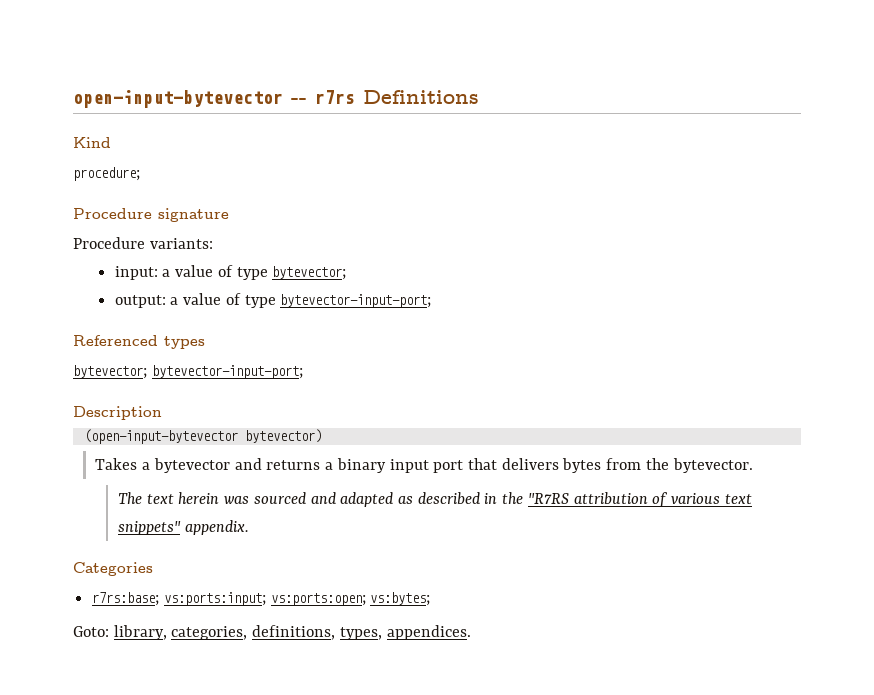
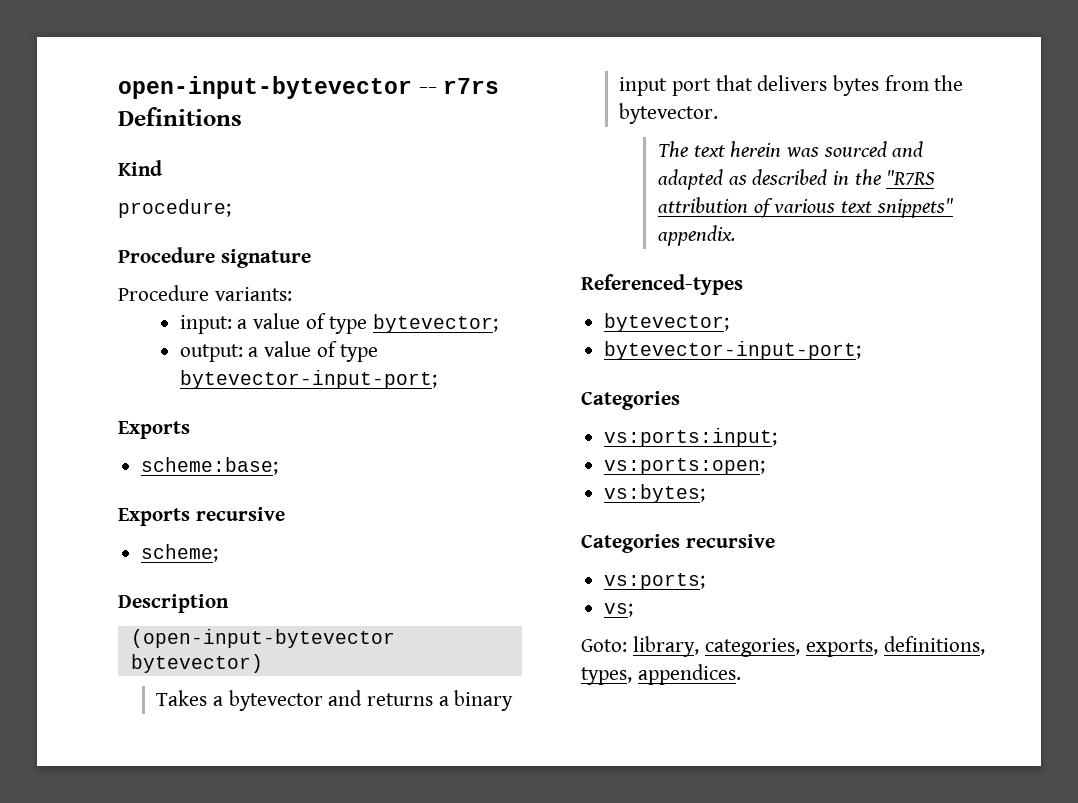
[73,335,205,349] [73,365,303,379] Referenced types // bytevector; bytevector-input-port; -> [118,421,190,439] [141,457,279,475] [118,507,285,526] [141,544,219,562] Exports // scheme:base; // Exports recursive // scheme;
(249, 527) none -> [581,274,743,295] [604,313,730,332] [604,341,862,360] // Referenced-types // bytevector; // bytevector-input-port;
[92,592,160,606] r7rs:base; -> (680, 400) none
(266, 599) none -> (778, 437) //
(366, 599) none -> (766, 466) //
(431, 599) none -> [581,534,775,553] [604,573,706,590] [604,603,634,617] // Categories recursive // vs:ports; // vs;
(248, 633) none -> [806,639,878,657] exports,

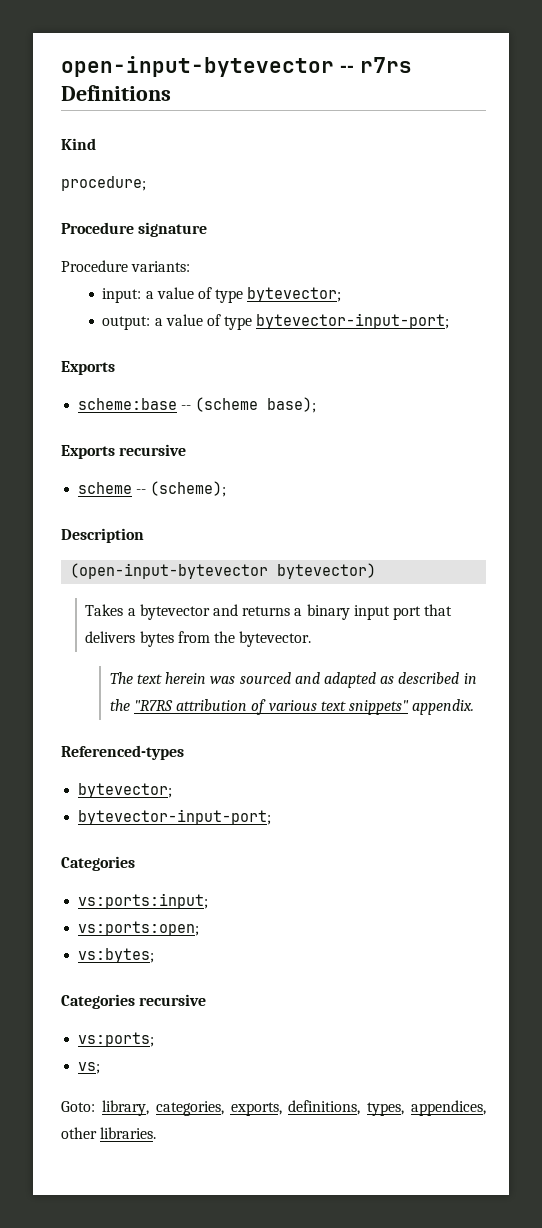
[141,457,279,475] scheme:base; -> [78,397,317,413] scheme:base -- (scheme base);
[141,544,219,562] scheme; -> [78,481,227,497] scheme -- (scheme);
[637,664,741,685] appendices. -> [411,1100,486,1116] [61,1127,157,1139] appendices, other libraries.

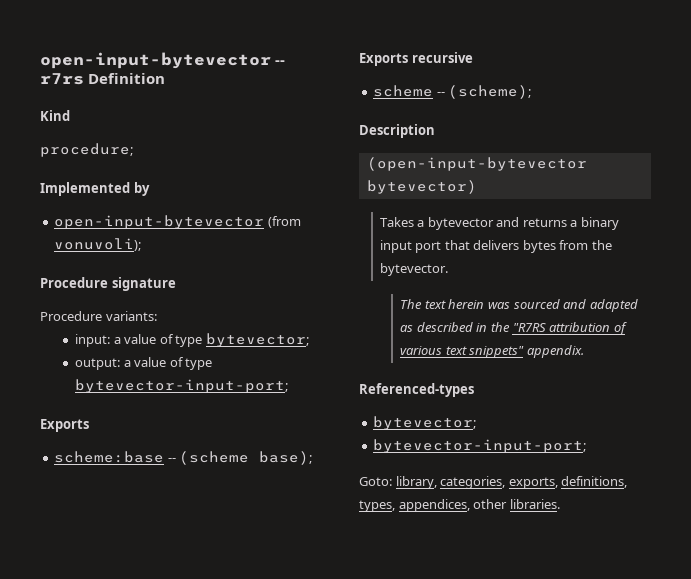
[61,85,171,101] Definitions -> [88,73,166,84] Definition
(146, 183) none -> [40,182,150,196] [54,215,301,229] [54,238,142,251] // Implemented by // open-input-bytevector (from vonuvoli);
[61,856,135,871] [78,893,209,909] [78,921,200,936] [78,948,155,963] [61,994,207,1009] [78,1032,155,1047] [78,1062,101,1074] // Categories // vs:ports:input; // vs:ports:open; // vs:bytes; // Categories recursive // vs:ports; // vs; -> (587, 446) none

